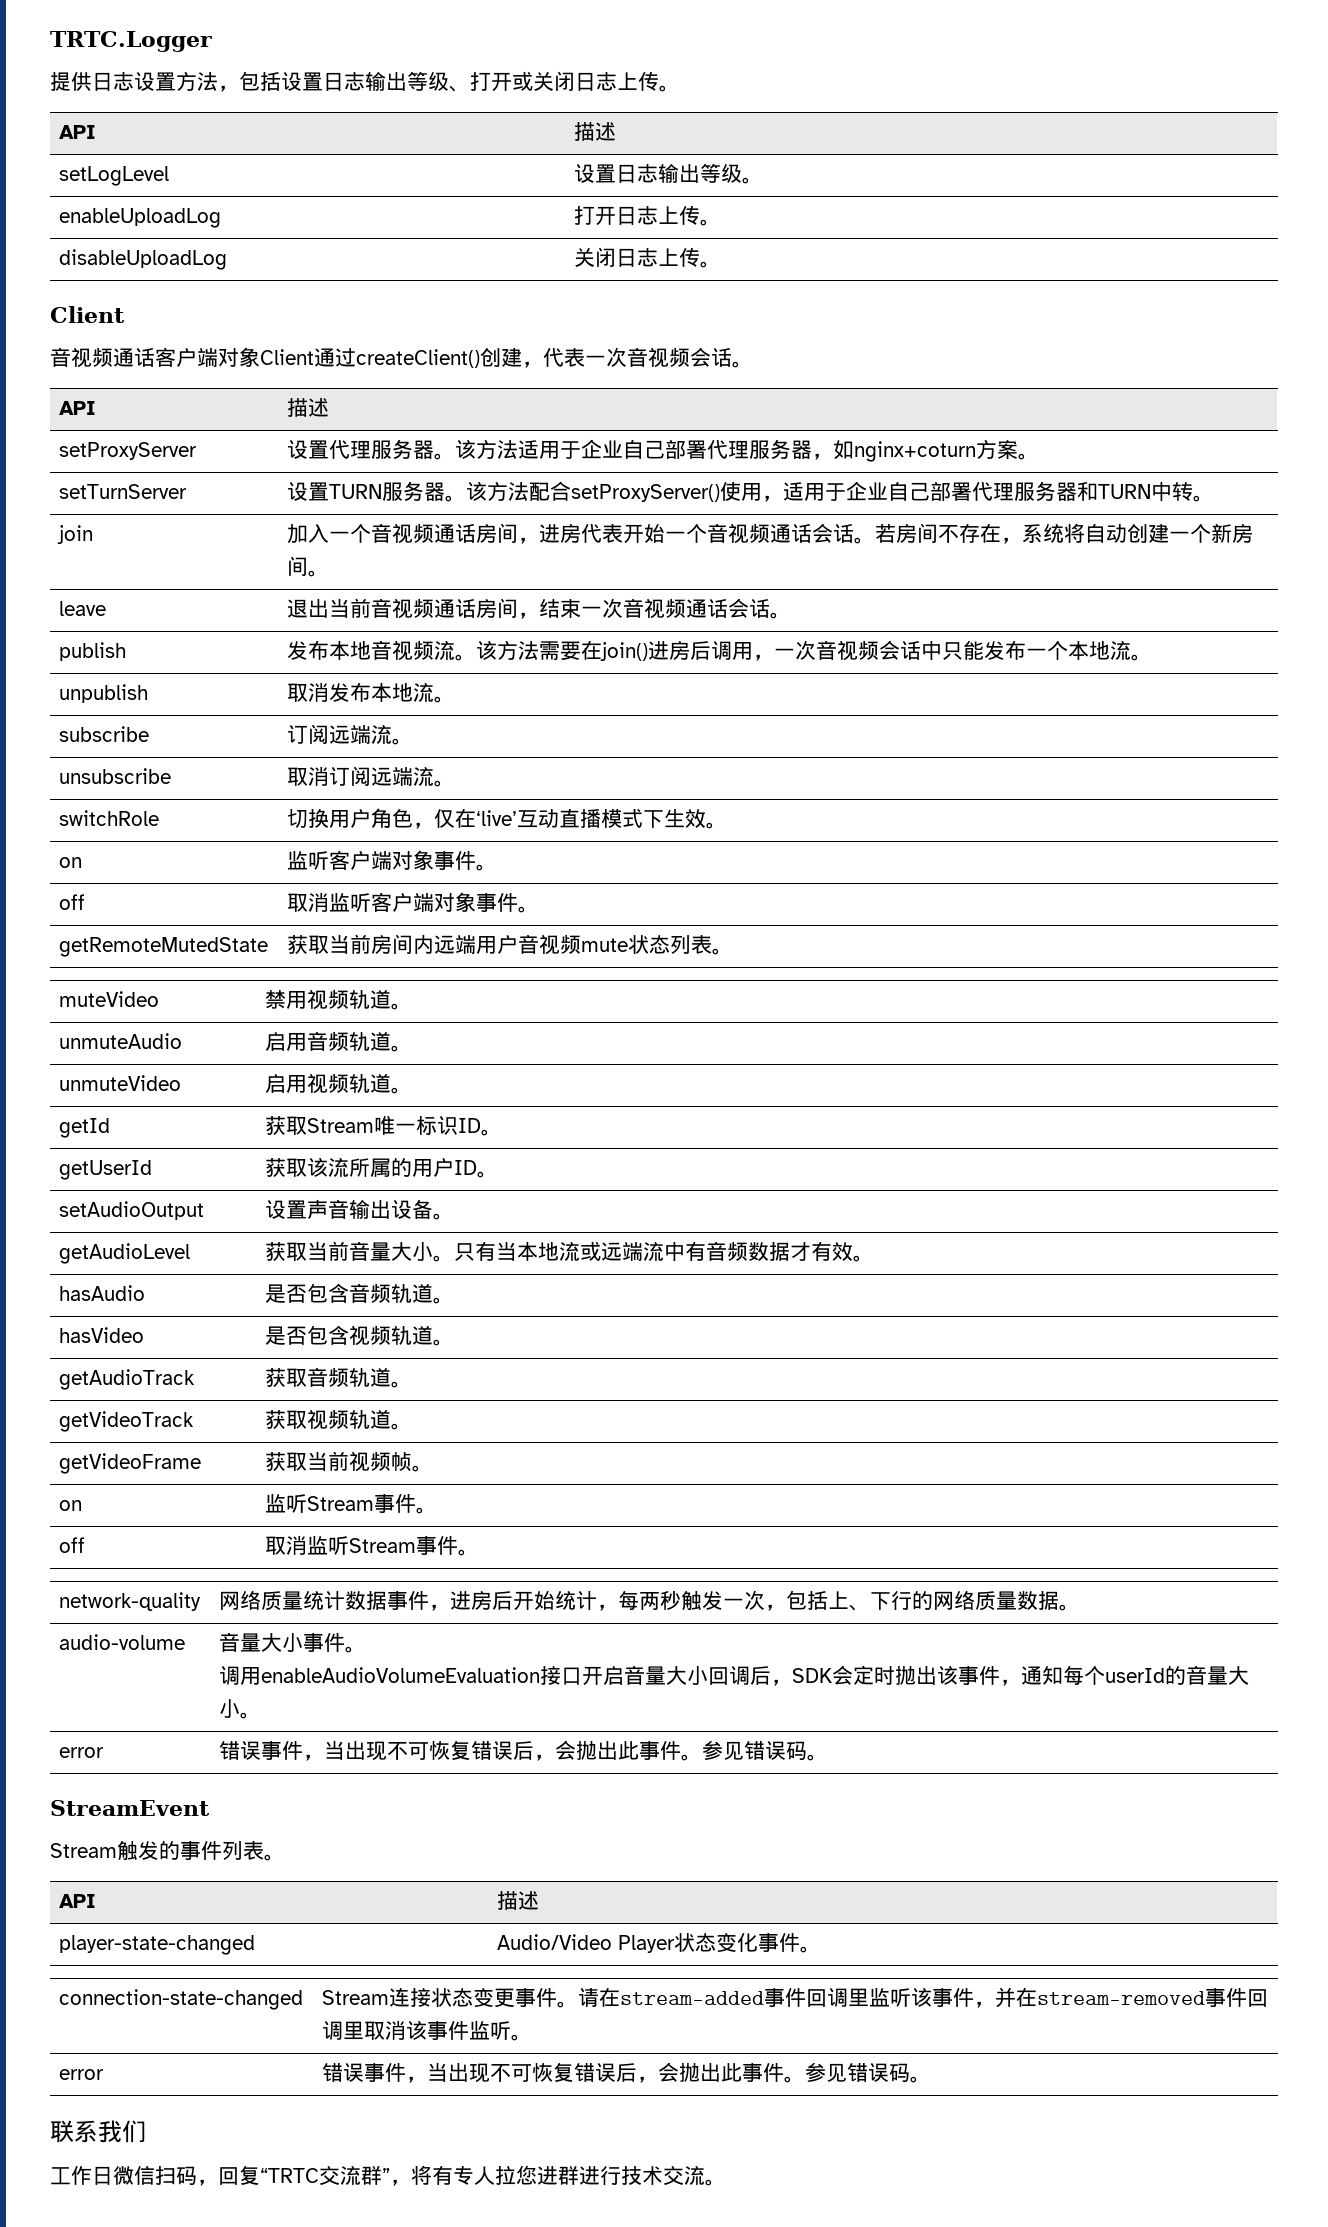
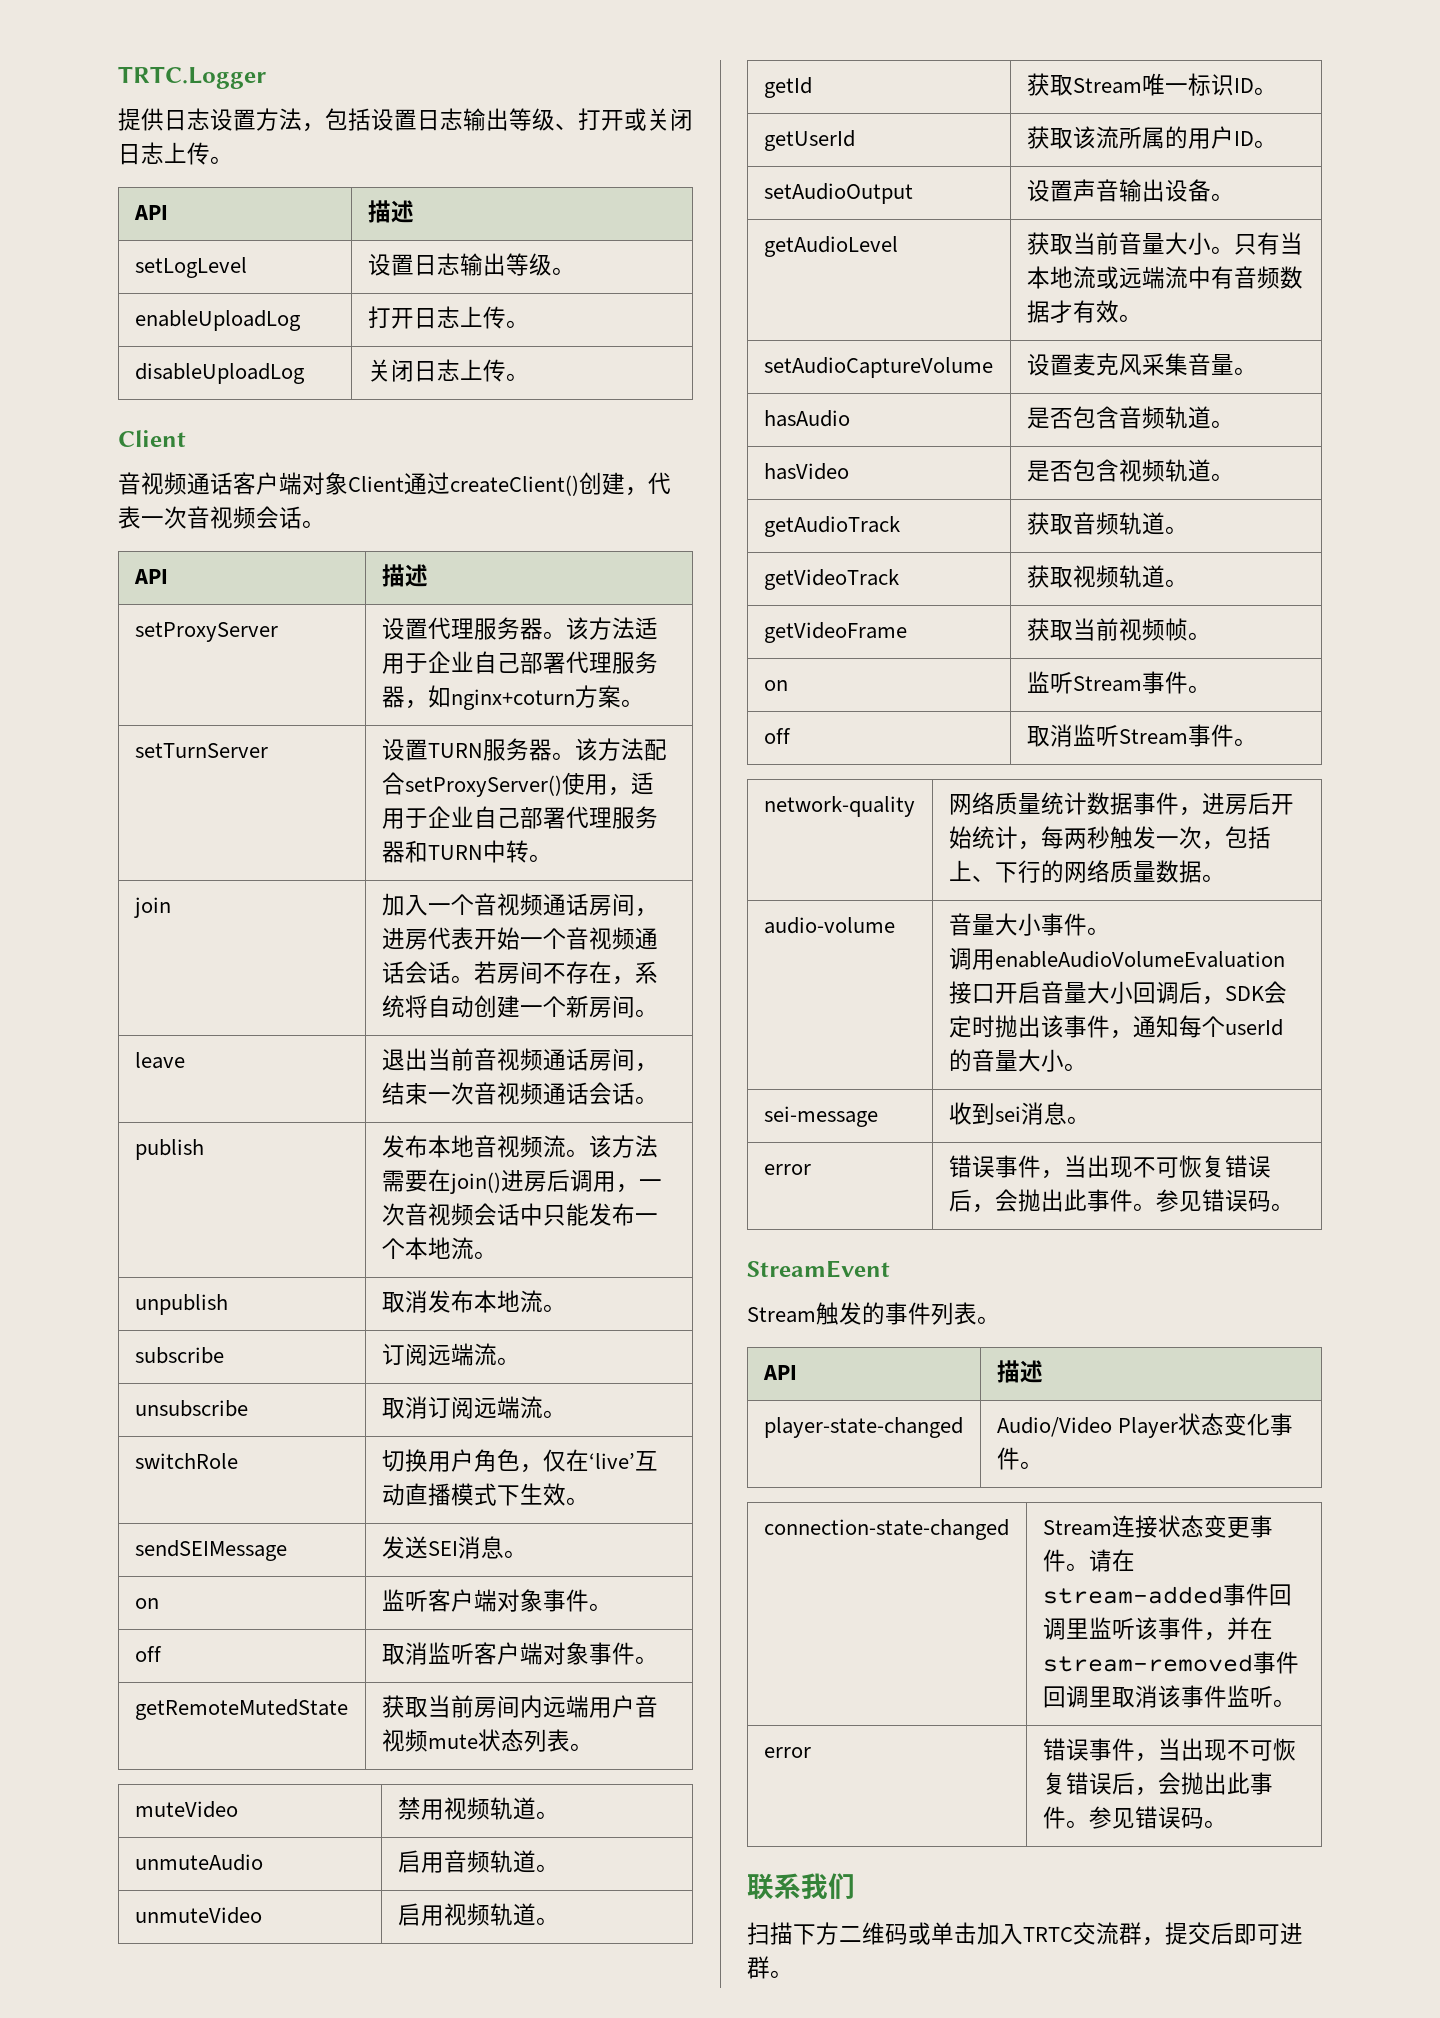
(728, 825) none -> [134,1540,287,1561] [381,1536,527,1559] // sendSEIMessage | 发送SEI消息。
(875, 1258) none -> [763,357,993,378] [1026,353,1257,376] // setAudioCaptureVolume | 设置麦克风采集音量。
(262, 1715) none -> [763,1106,878,1127] [948,1102,1090,1125] // sei-message | 收到sei消息。
[50,2165,705,2186] 工作日微信扫码，回复“TRTC交流群”，将有专人拉您进群进行技术交流 -> [747,1922,1303,1946] [747,1956,770,1979] 扫描下方二维码或单击加入TRTC交流群，提交后即可进群

